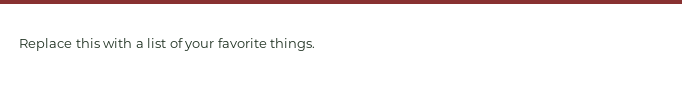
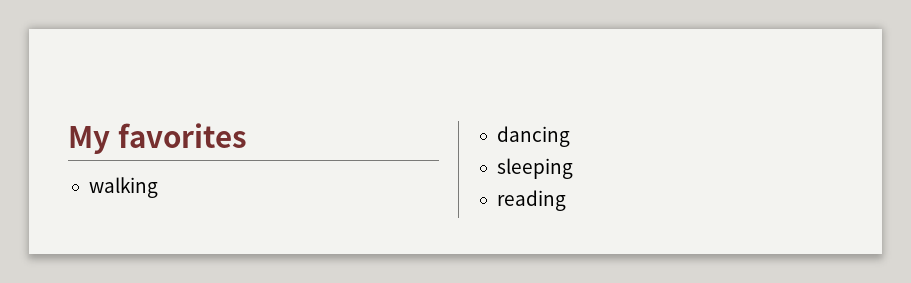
[19,38,316,51] Replace this with a list of your favorite things. -> [68,123,247,154] [88,177,158,198] [496,126,570,147] [496,158,573,179] [496,190,566,211] My favorites // walking // dancing // sleeping // reading

